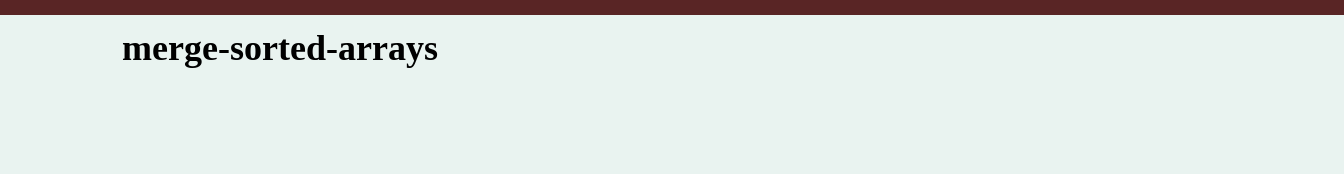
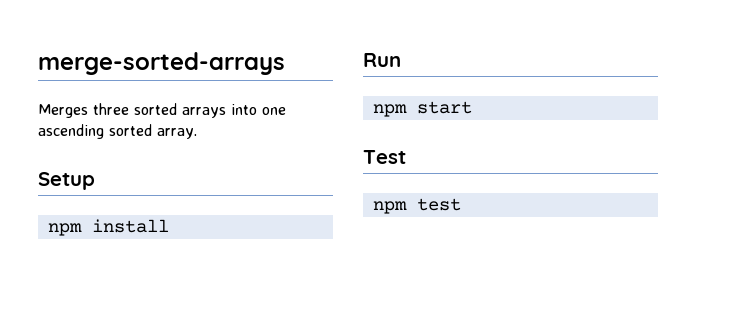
(438, 51) none -> [38,103,286,118] [38,124,197,139] [38,172,95,190] [47,219,169,236] [363,53,401,67] [372,101,472,117] [363,150,406,164] [372,198,461,214] // Merges three sorted arrays into one ascending sorted array. // Setup // npm install // Run // npm start // Test // npm test

